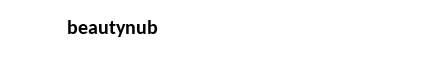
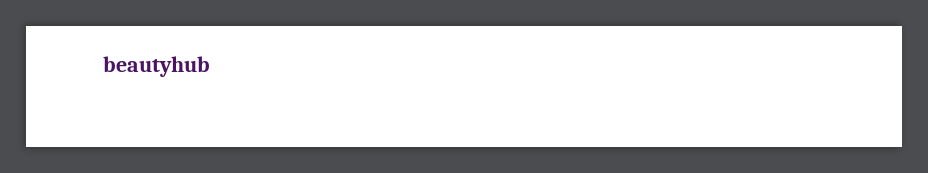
[67,20,158,37] beautynub -> [103,56,210,77] beautyhub

